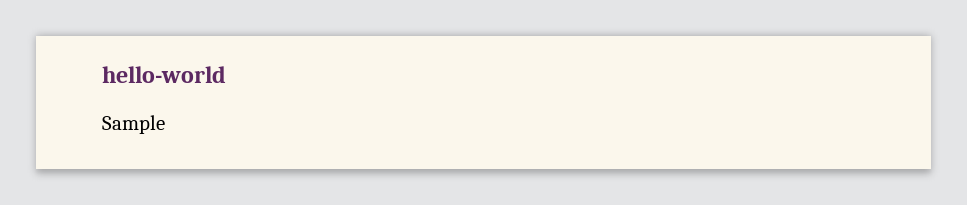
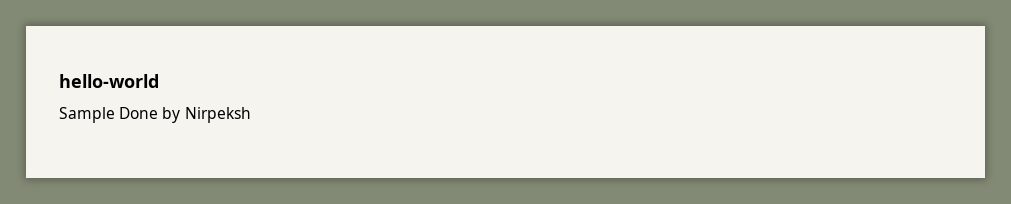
(165, 124) none -> [119,107,251,123] Done by Nirpeksh

